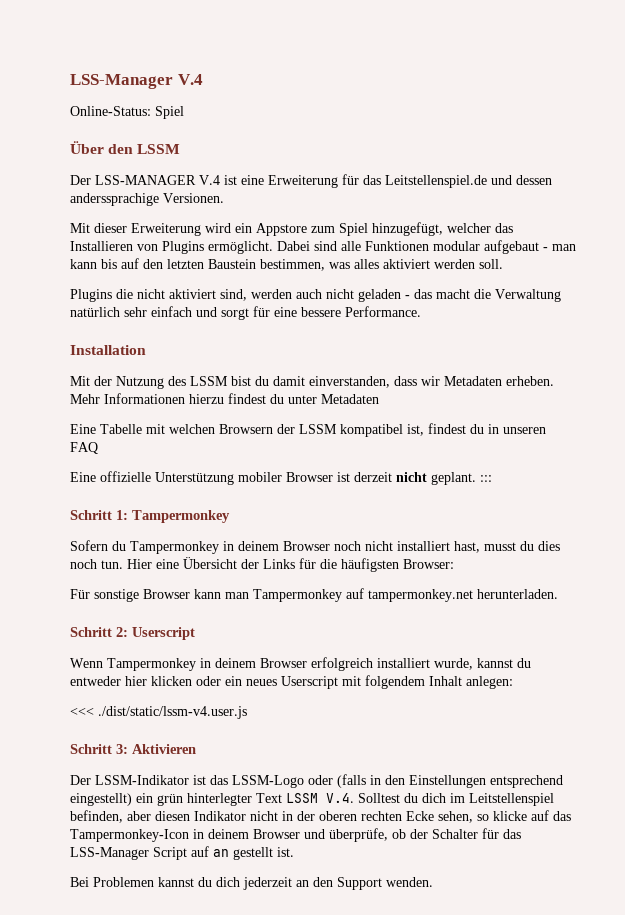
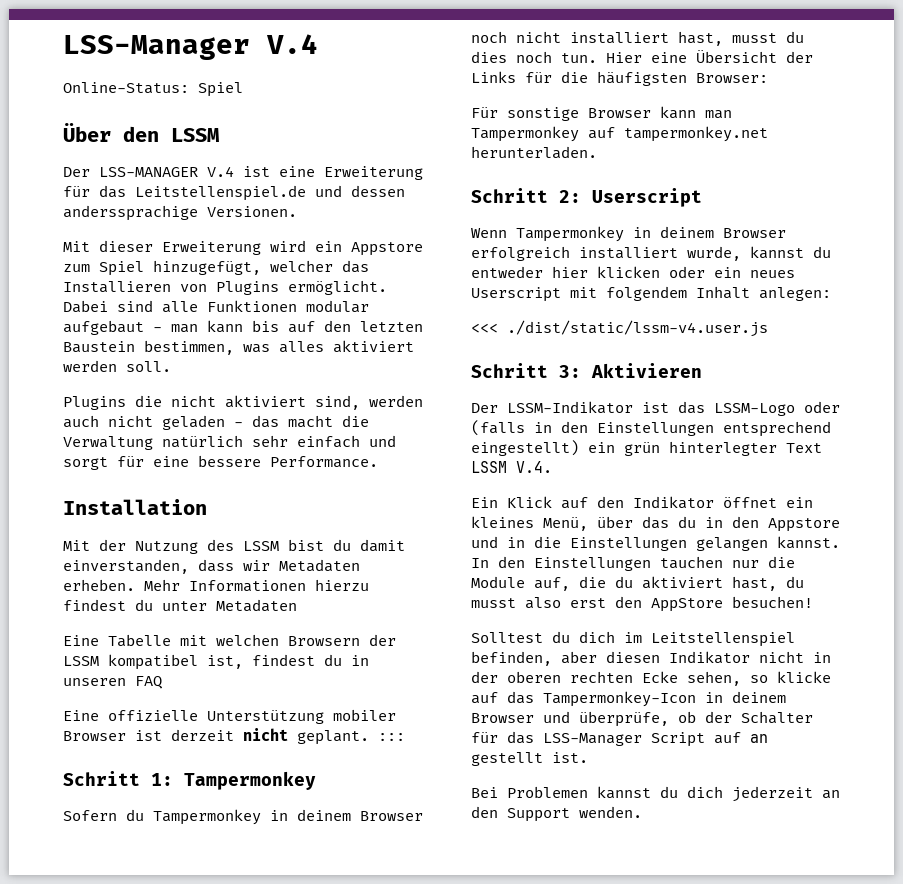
(354, 798) none -> [471,496,813,509] [471,516,840,532] [471,536,840,551] [471,556,795,571] [471,576,804,591] [471,596,813,612] // Ein Klick auf den Indikator öffnet ein kleines Menü, über das du in den Appstore und in die Einstellungen gelangen kannst. In den Einstellungen tauchen nur die Module auf, die du aktiviert hast, du musst also erst den AppStore besuchen! //

